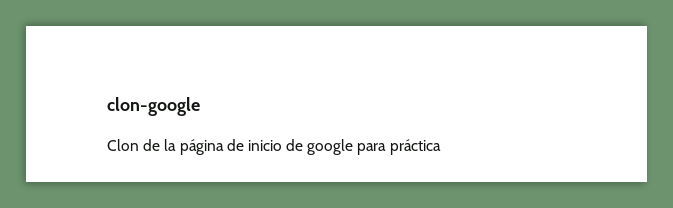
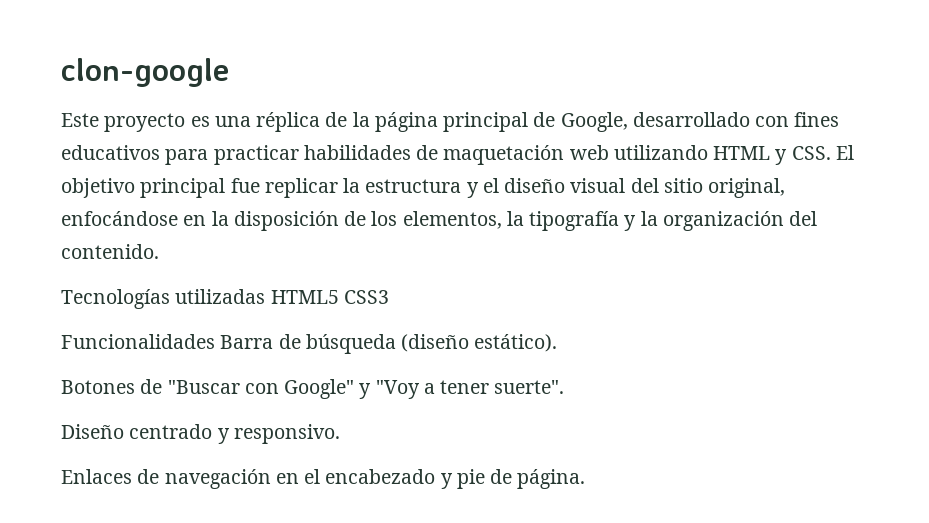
[107,139,441,155] Clon de la página de inicio de google para práctica -> [61,112,840,132] [61,145,854,165] [61,178,786,198] [61,211,818,231] [61,244,159,259] [61,289,389,309] [61,334,558,354] [61,379,565,399] [61,424,340,444] [61,469,586,489] Este proyecto es una réplica de la página principal de Google, desarrollado con fines educativos para practicar habilidades de maquetación web utilizando HTML y CSS. El objetivo principal fue replicar la estructura y el diseño visual del sitio original, enfocándose en la disposición de los elementos, la tipografía y la organización del contenido. // Tecnologías utilizadas HTML5 CSS3 // Funcionalidades Barra de búsqueda (diseño estático). // Botones de "Buscar con Google" y "Voy a tener suerte". // Diseño centrado y responsivo. // Enlaces de navegación en el encabezado y pie de página.

